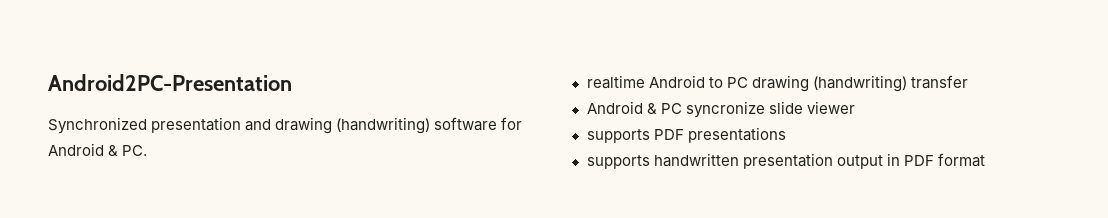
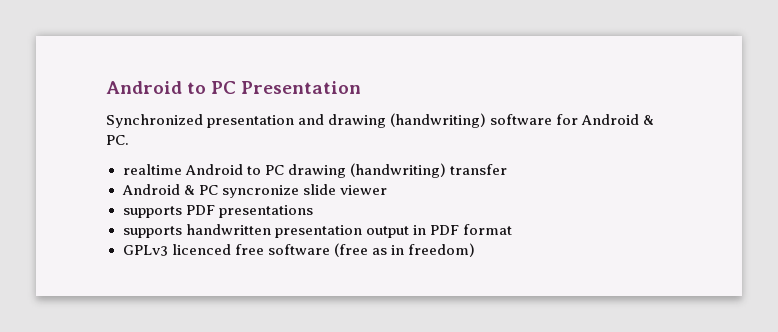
[48,74,292,91] Android2PC-Presentation -> [106,81,362,94] Android to PC Presentation
(985, 160) none -> [122,243,475,257] // GPLv3 licenced free software (free as in freedom)

